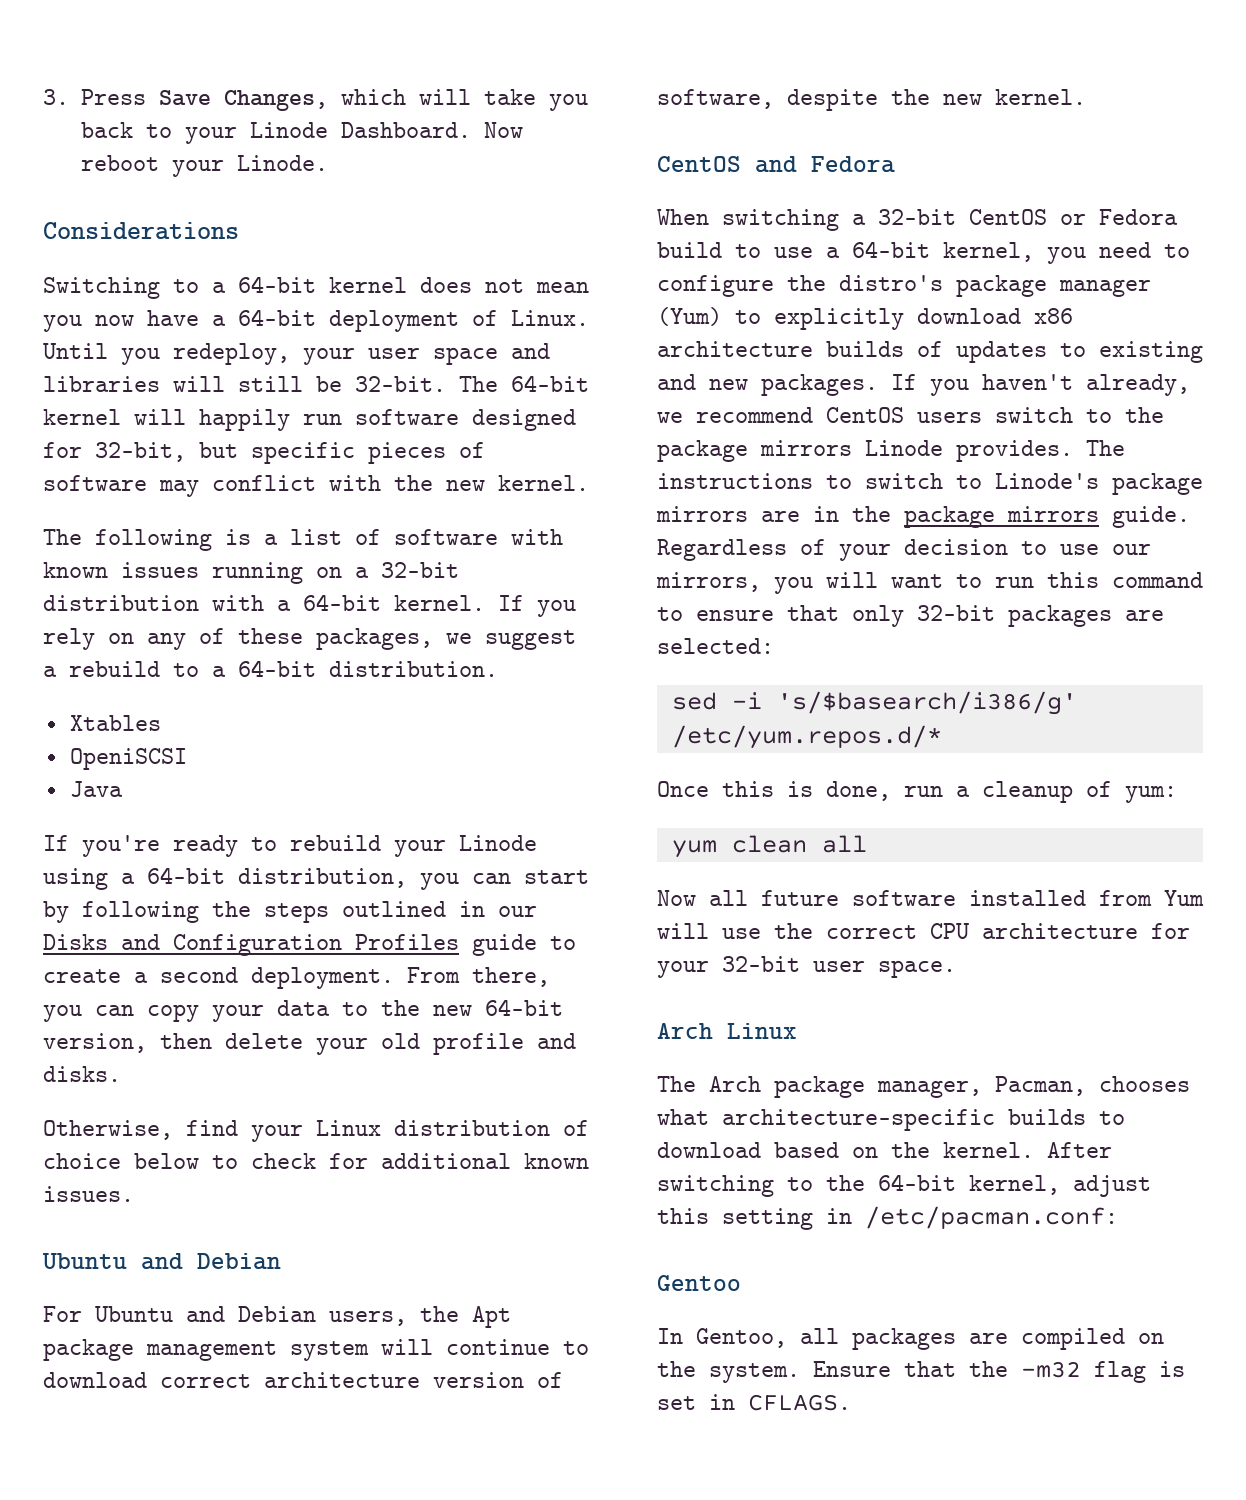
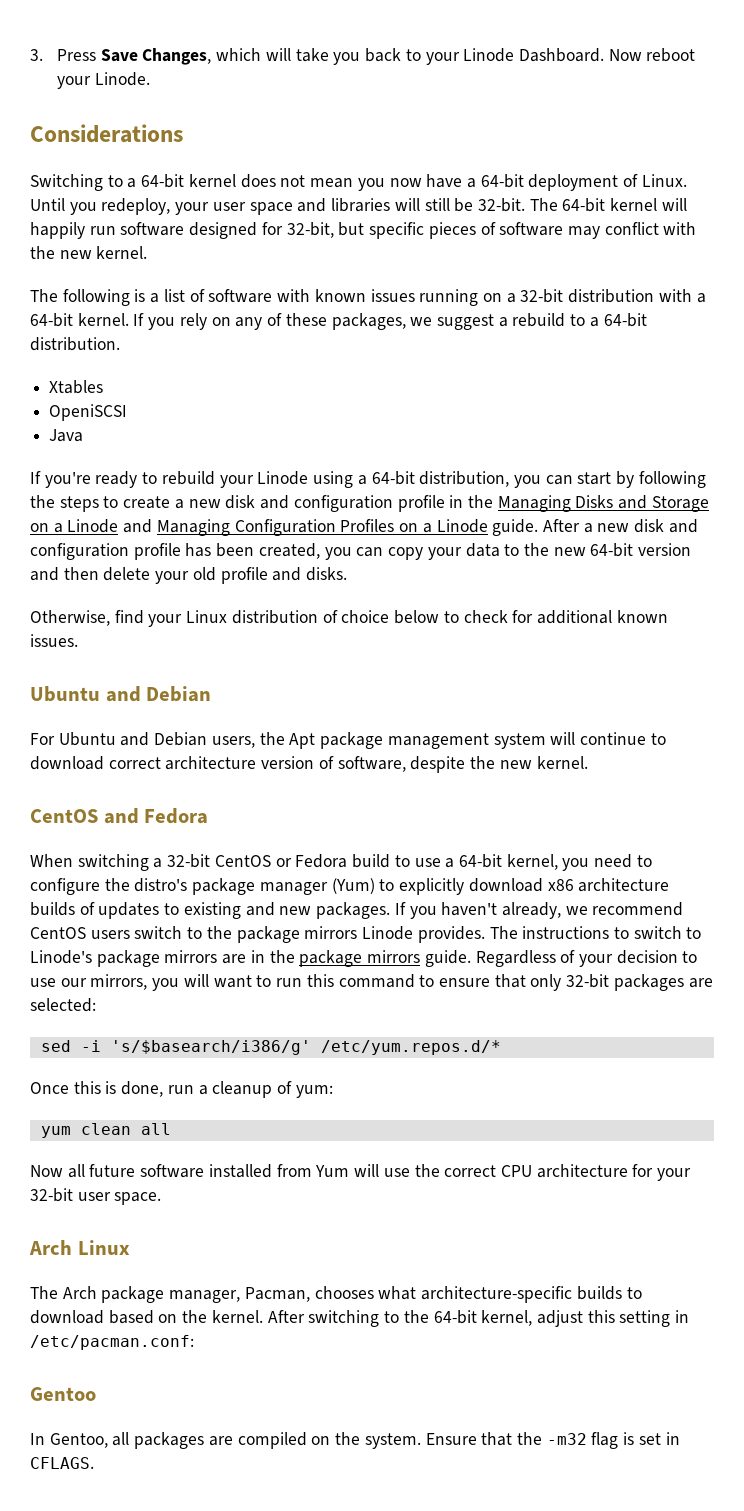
[342,901,537,917] [43,934,576,956] [43,967,550,989] outlined in our Disks and Configuration Profiles guide to create a second deployment. From there, -> [103,495,709,512] [30,519,698,536] [30,543,320,560] to create a new disk and configuration profile in the Managing Disks and Storage on a Linode and Managing Configuration Profiles on a Linode guide. After a new disk and configuration profile has been created,
[43,1033,147,1053] version, -> [638,543,692,556] [30,567,59,581] version and

